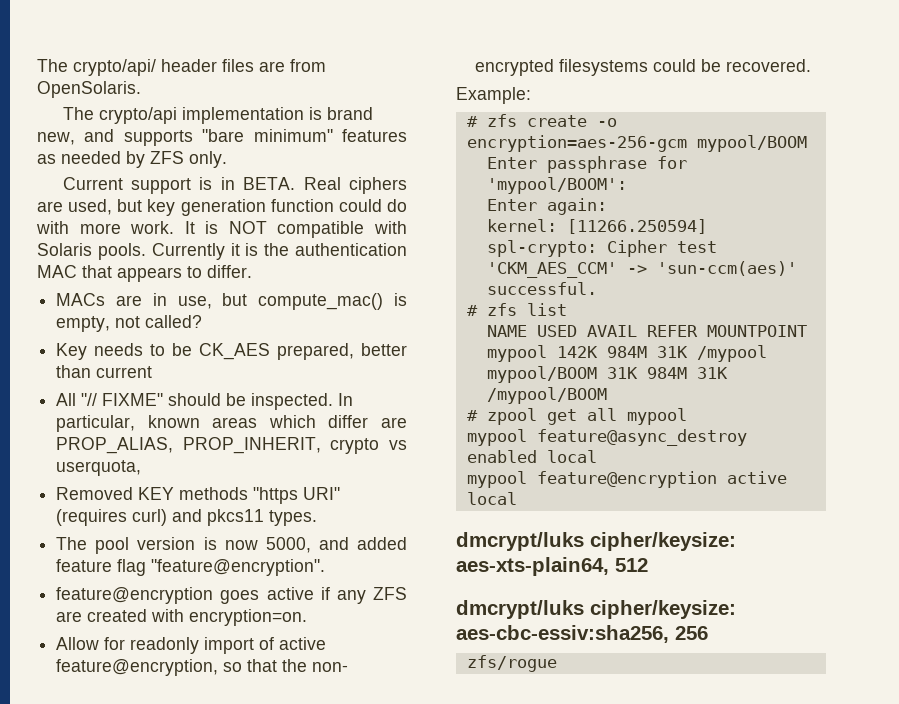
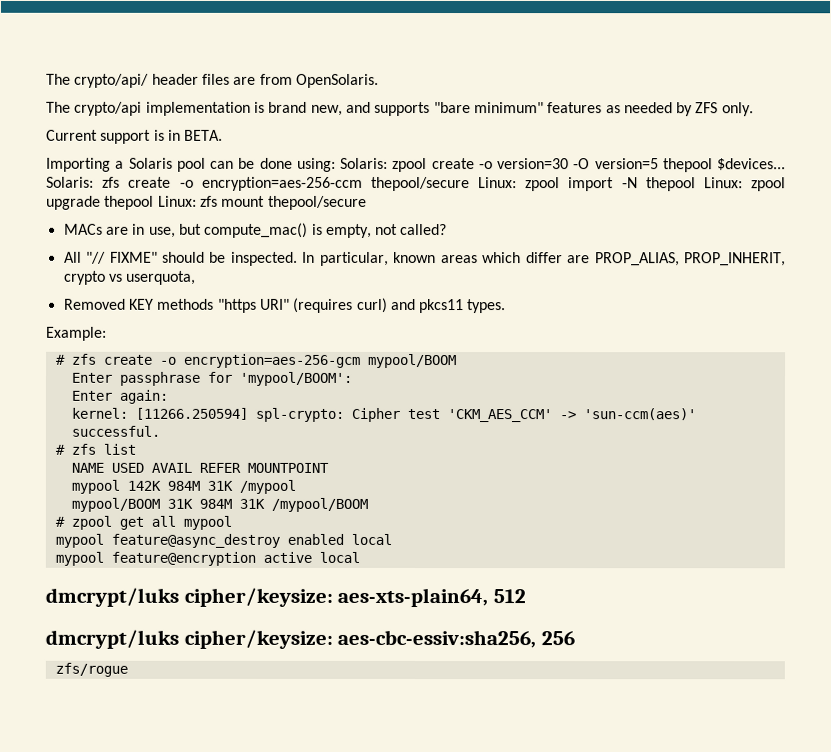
[303,177,407,194] [37,199,407,216] [36,221,407,238] [37,243,408,260] [37,265,252,282] Real ciphers are used, but key generation function could do with more work. It is NOT compatible with Solaris pools. Currently it is the authentication MAC that appears to differ. -> [46,157,786,173] [46,176,786,192] [46,195,367,210] // Importing a Solaris pool can be done using: Solaris: zpool create -o version=30 -O version=5 thepool $devices... Solaris: zfs create -o encryption=aes-256-ccm thepool/secure Linux: zpool import -N thepool Linux: zpool upgrade thepool Linux: zfs mount thepool/secure
[56,343,408,360] [56,365,153,378] // Key needs to be CK_AES prepared, better than current -> (448, 229) none
[56,537,407,554] [56,559,326,576] [56,587,407,604] [56,609,308,626] [56,637,327,654] [56,659,349,676] [475,59,812,76] // The pool version is now 5000, and added feature flag "feature@encryption". // feature@encryption goes active if any ZFS are created with encryption=on. // Allow for readonly import of active feature@encryption, so that the non- encrypted filesystems could be recovered. -> (507, 306) none

